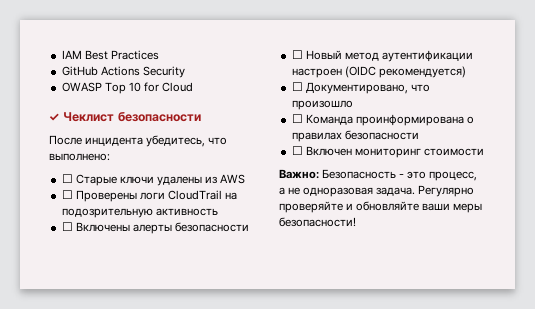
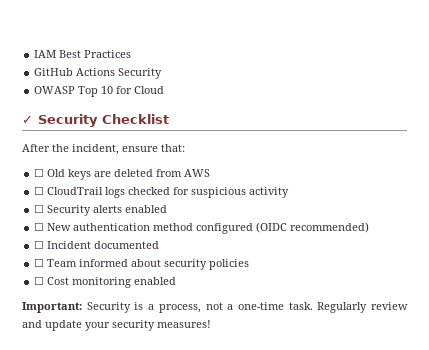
[63,111,201,122] [49,135,228,147] [49,153,110,161] [61,174,246,186] [61,190,238,202] [61,208,218,218] [61,222,249,234] [291,50,473,62] [291,66,466,78] [291,82,430,94] [291,100,353,110] [291,114,474,126] [291,130,419,142] [291,146,484,158] [279,169,478,181] [279,185,475,197] [279,201,483,213] [279,217,356,227] Чеклист безопасности // После инцидента убедитесь, что выполнено: // ☐ Старые ключи удалены из AWS // ☐ Проверены логи CloudTrail на подозрительную активность // ☐ Включены алерты безопасности // ☐ Новый метод аутентификации настроен (OIDC рекомендуется) // ☐ Документировано, что произошло // ☐ Команда проинформирована о правилах безопасности // ☐ Включен мониторинг стоимости // Важно: Безопасность - это процесс, а не одноразовая задача. Регулярно проверяйте и обновляйте ваши меры безопасности! -> [38,114,169,127] [22,144,185,155] [34,168,211,180] [34,186,290,198] [34,204,168,216] [34,222,370,234] [34,240,160,249] [34,258,250,270] [34,276,177,288] [22,302,408,313] [22,320,211,331] Security Checklist // After the incident, ensure that: // ☐ Old keys are deleted from AWS // ☐ CloudTrail logs checked for suspicious activity // ☐ Security alerts enabled // ☐ New authentication method configured (OIDC recommended) // ☐ Incident documented // ☐ Team informed about security policies // ☐ Cost monitoring enabled // Important: Security is a process, not a one-time task. Regularly review and update your security measures!

